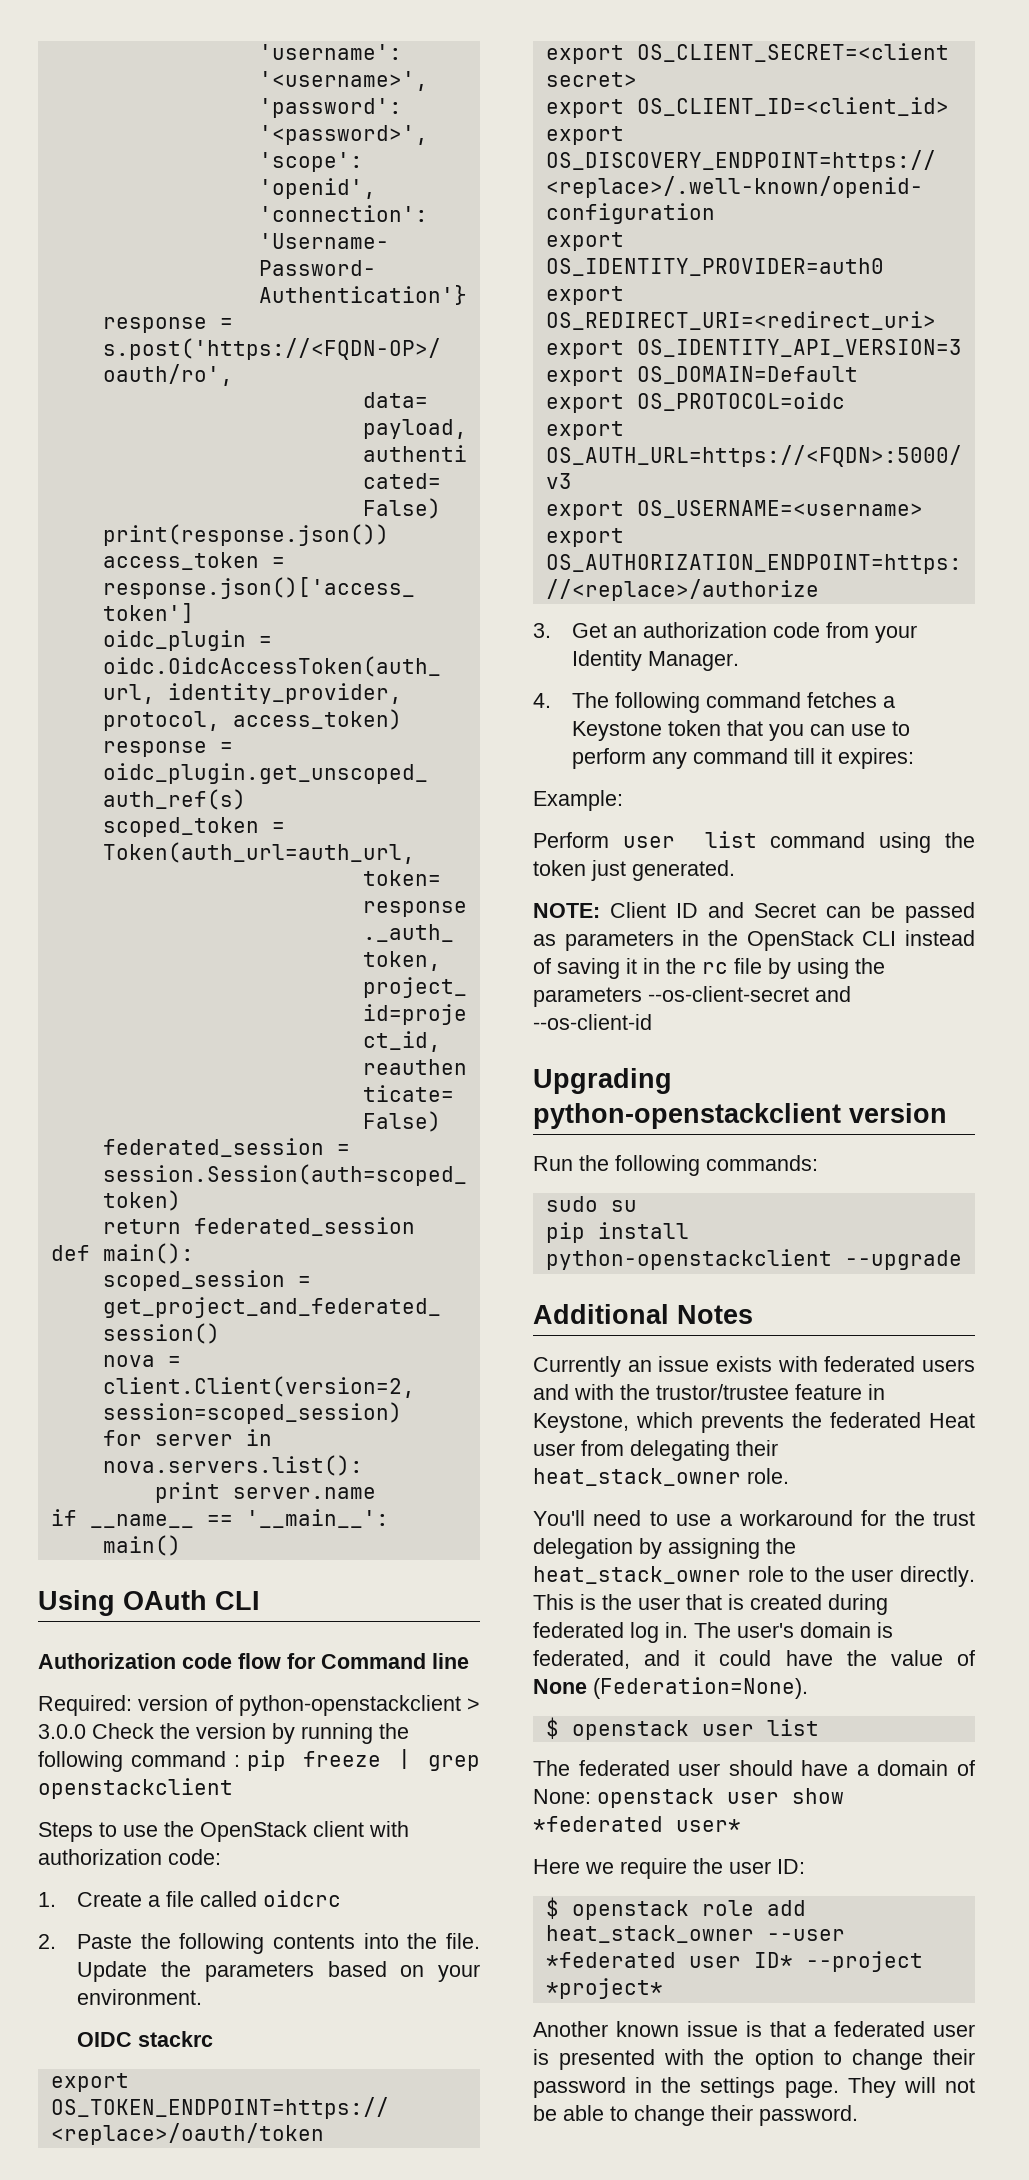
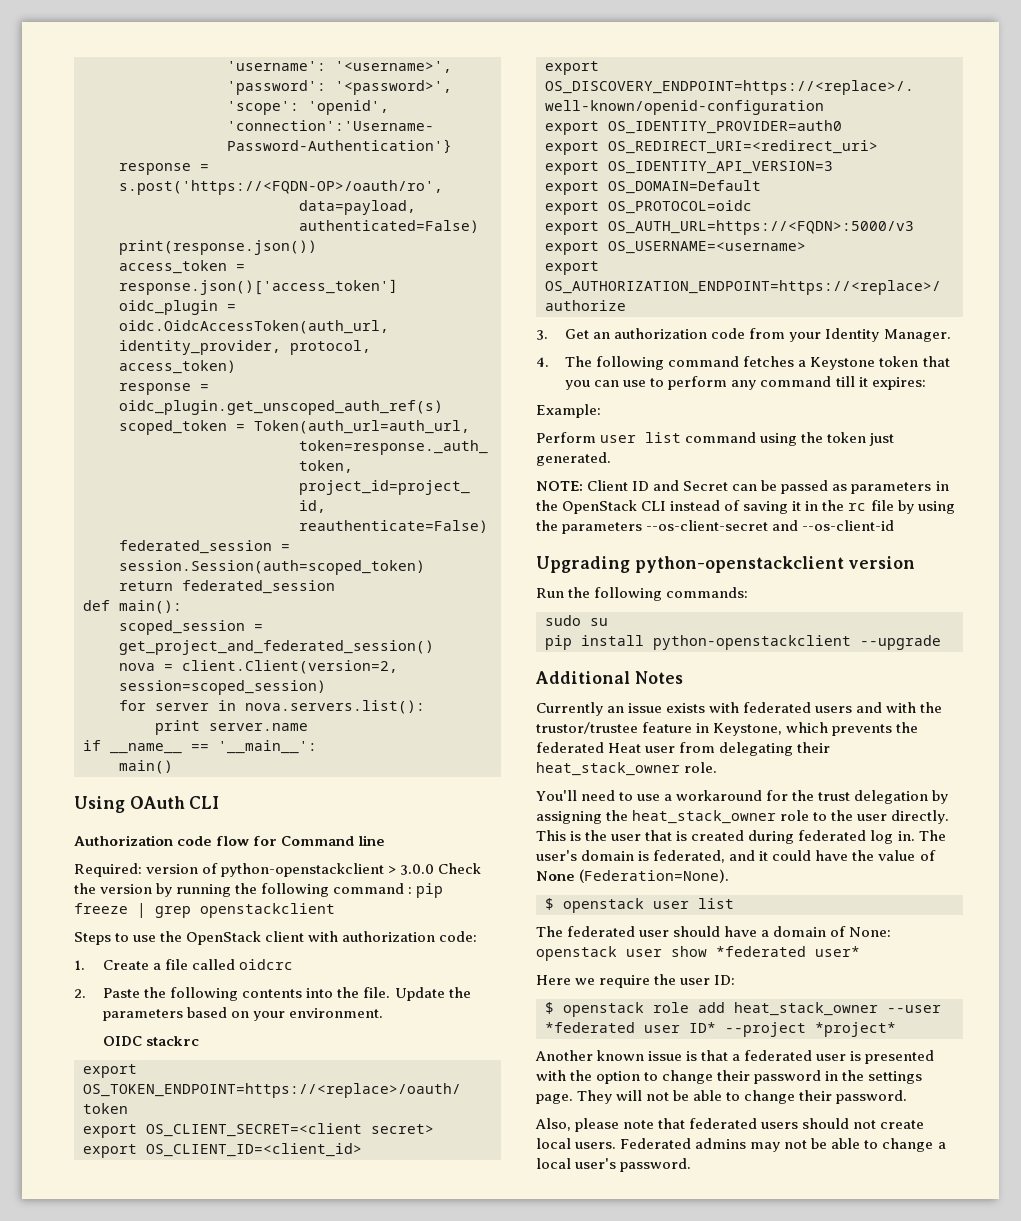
(858, 2115) none -> [535,1118,925,1132] [536,1138,946,1152] [536,1158,692,1172] // Also, please note that federated users should not create local users. Federated admins may not be able to change a local user's password.

